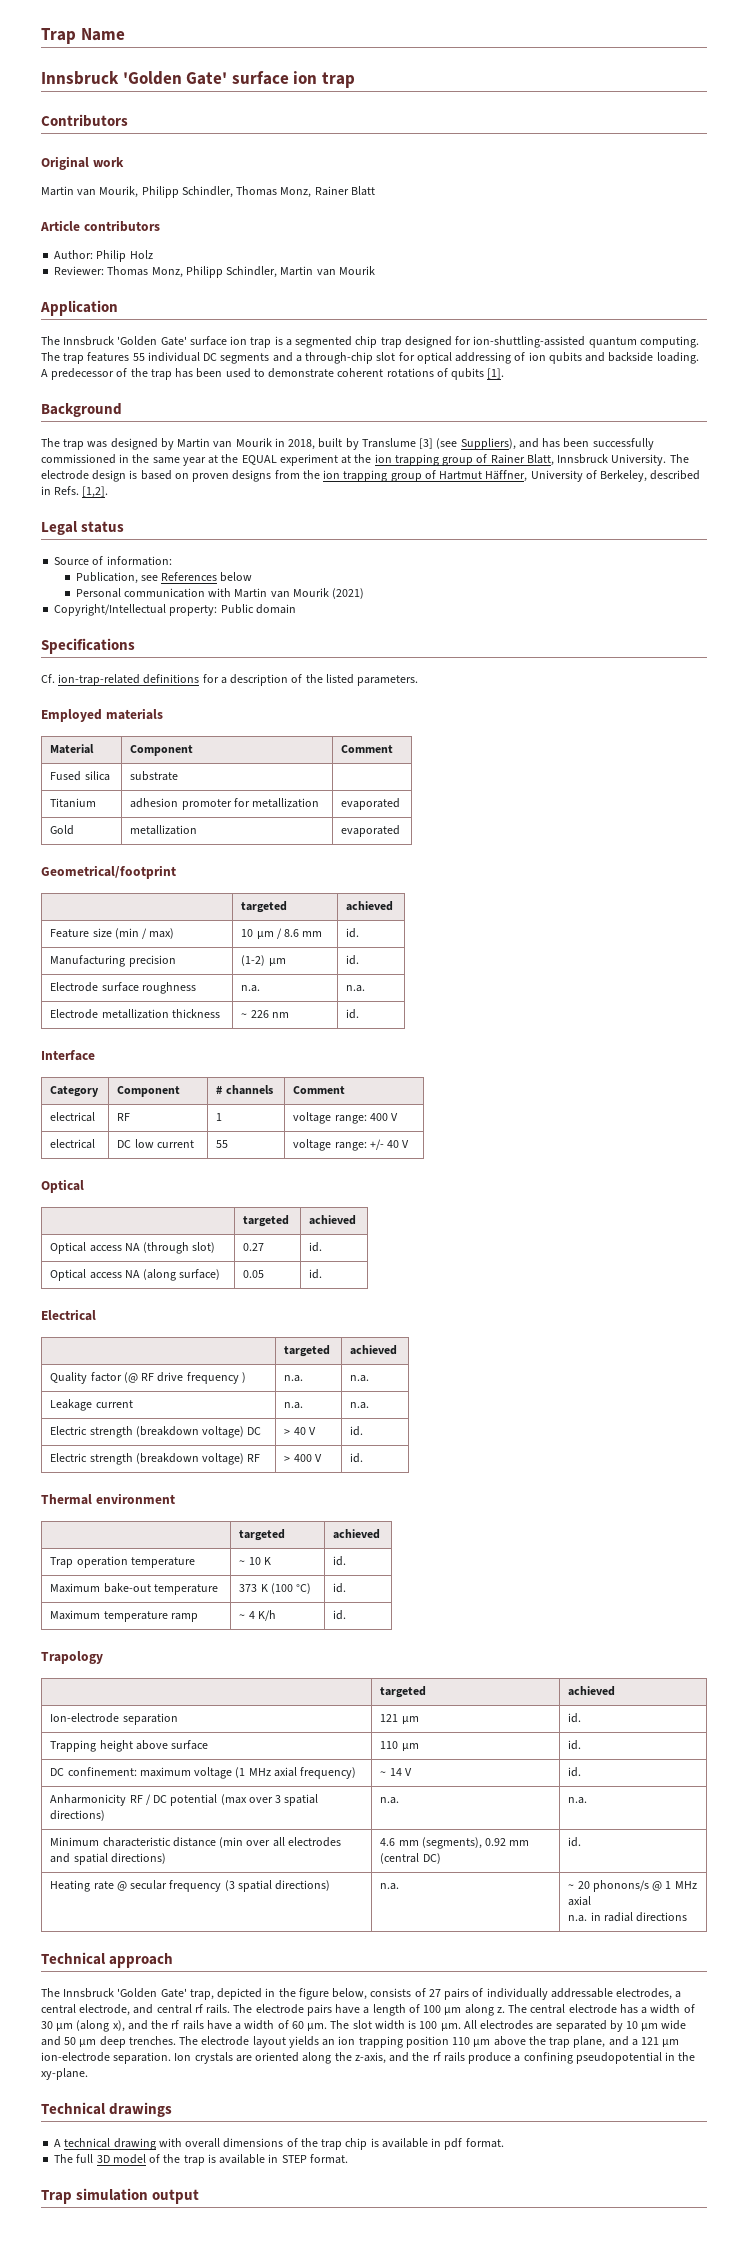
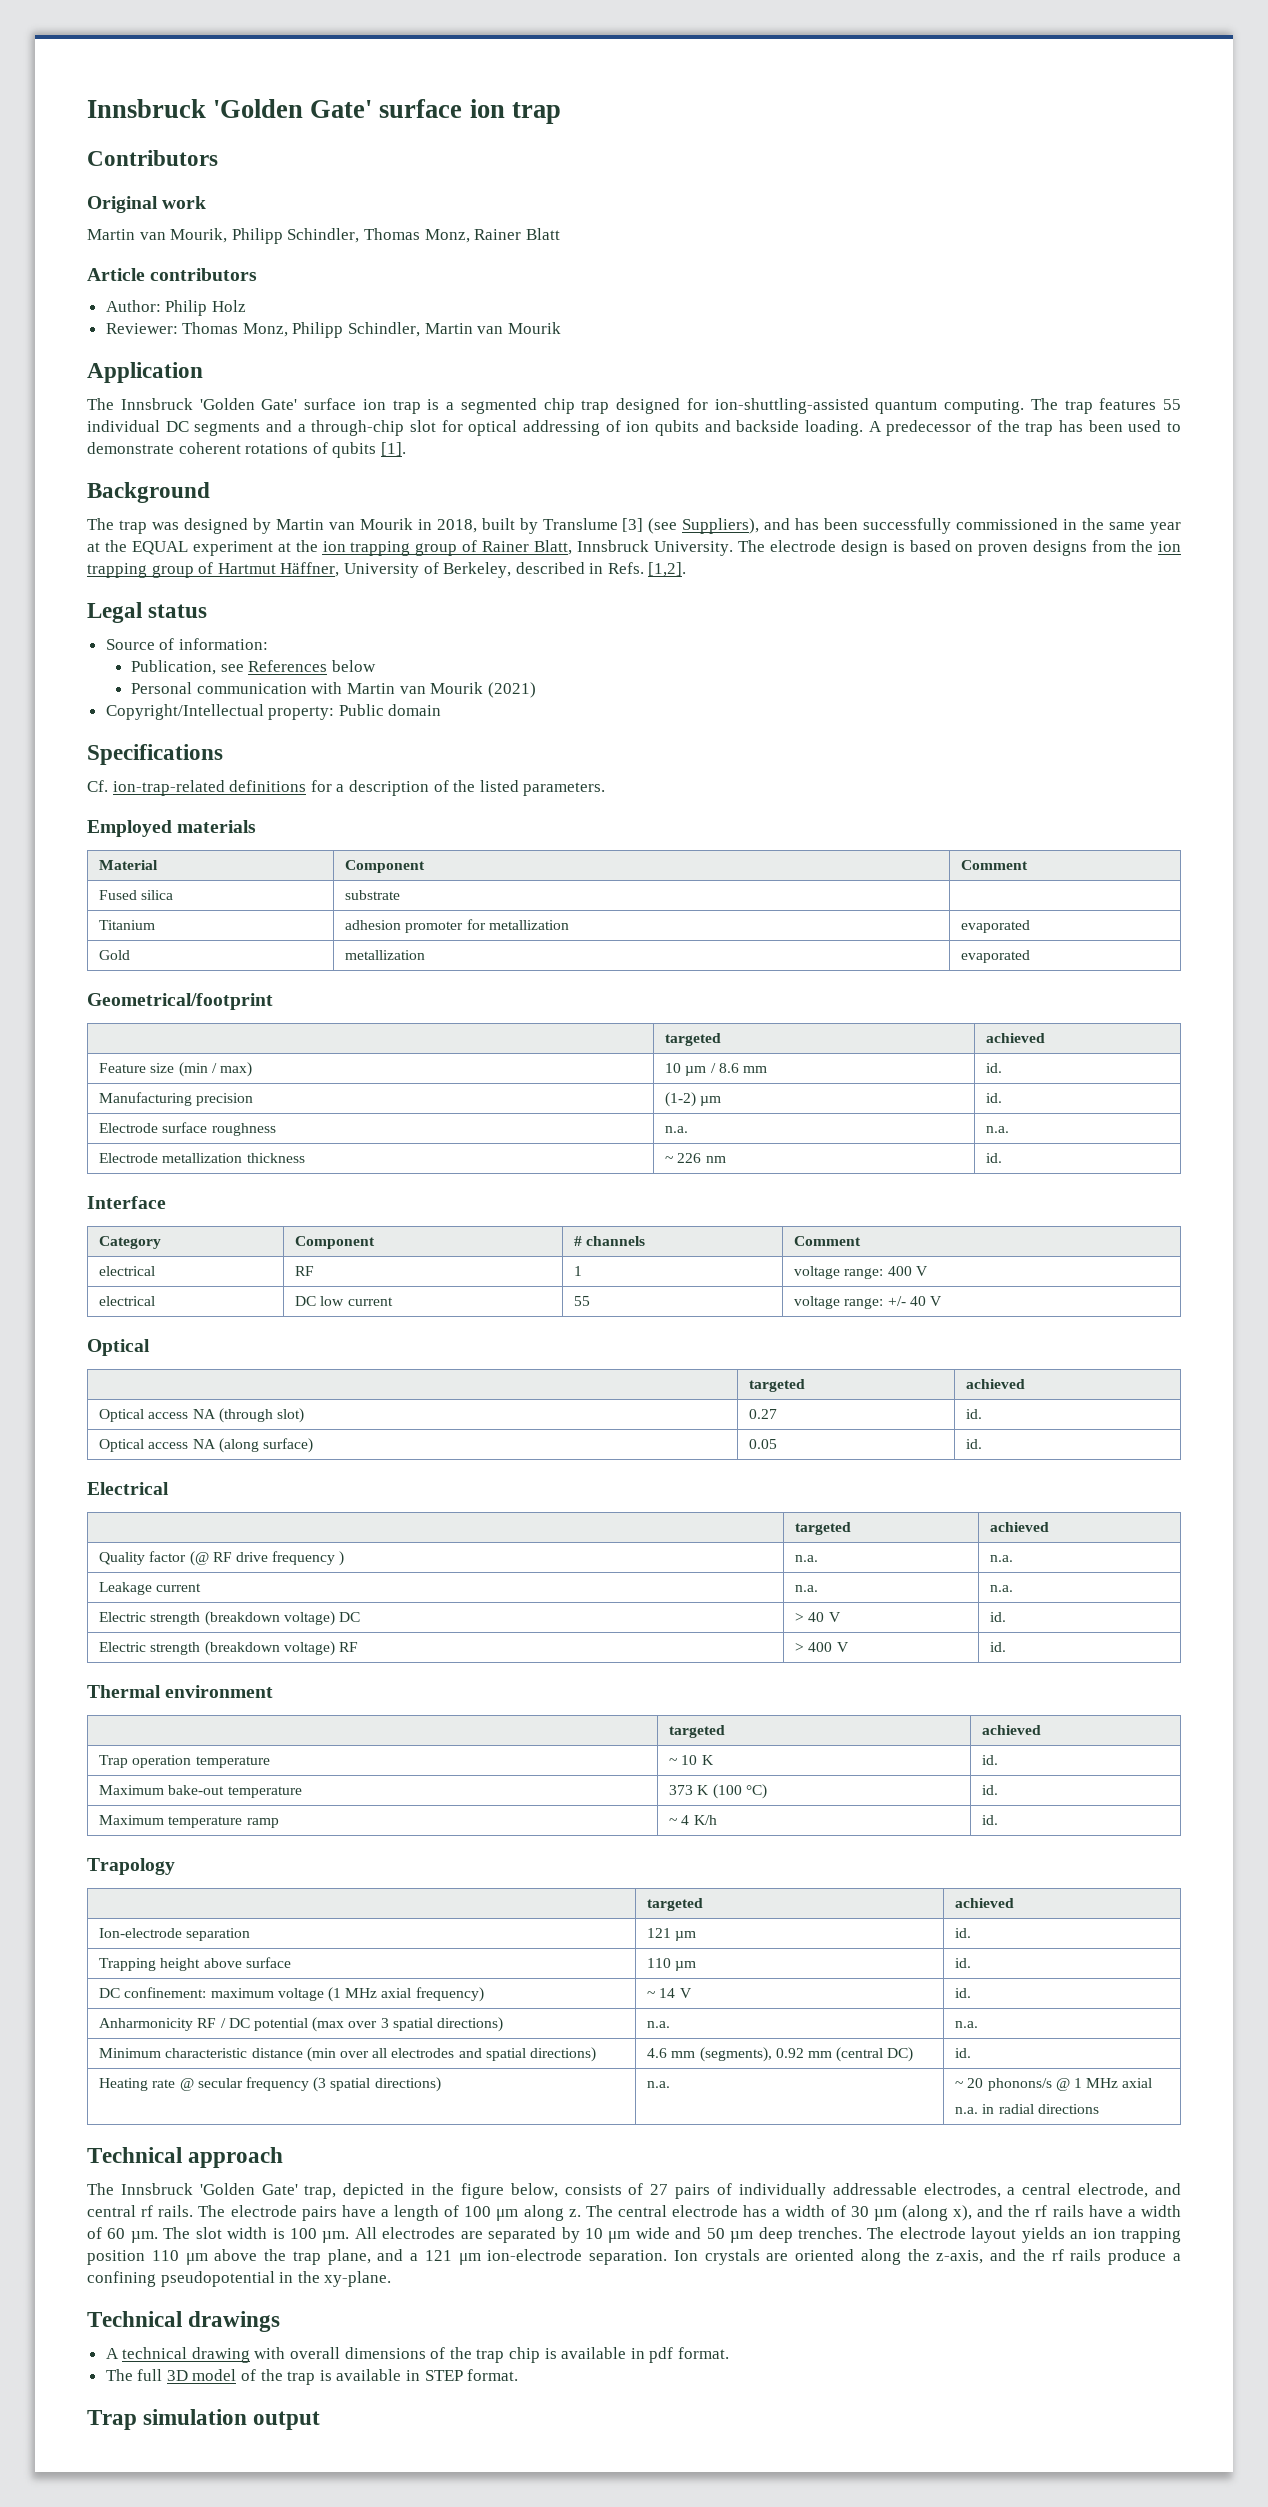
[41,28,125,44] Trap Name // -> (87, 108) none

